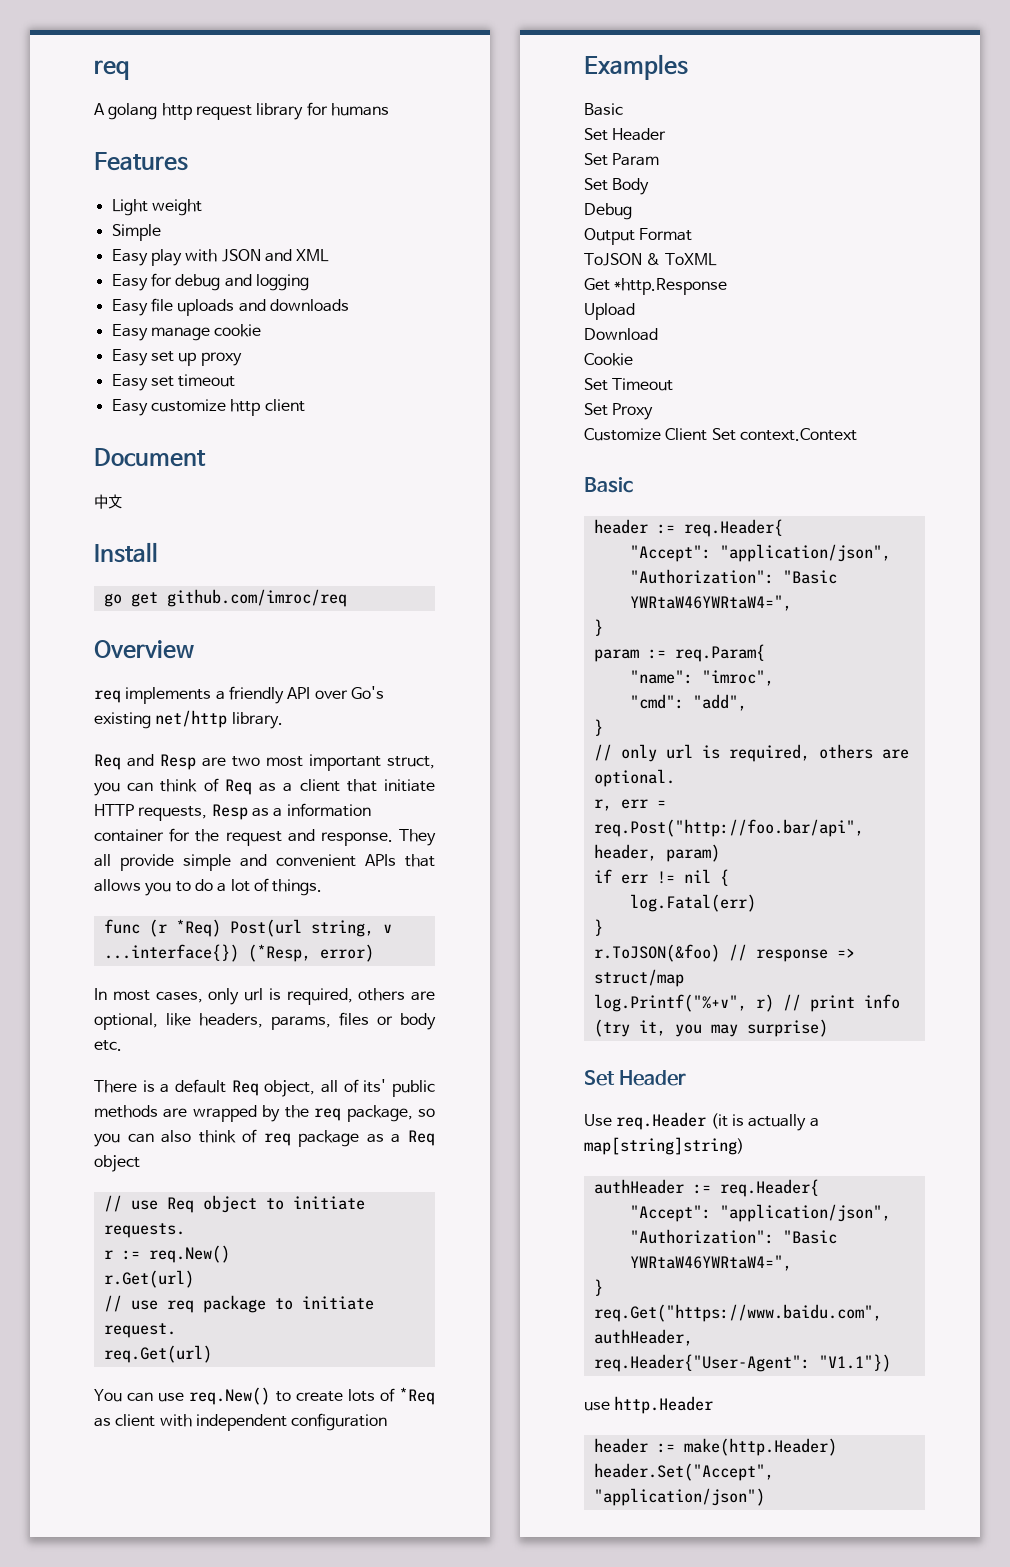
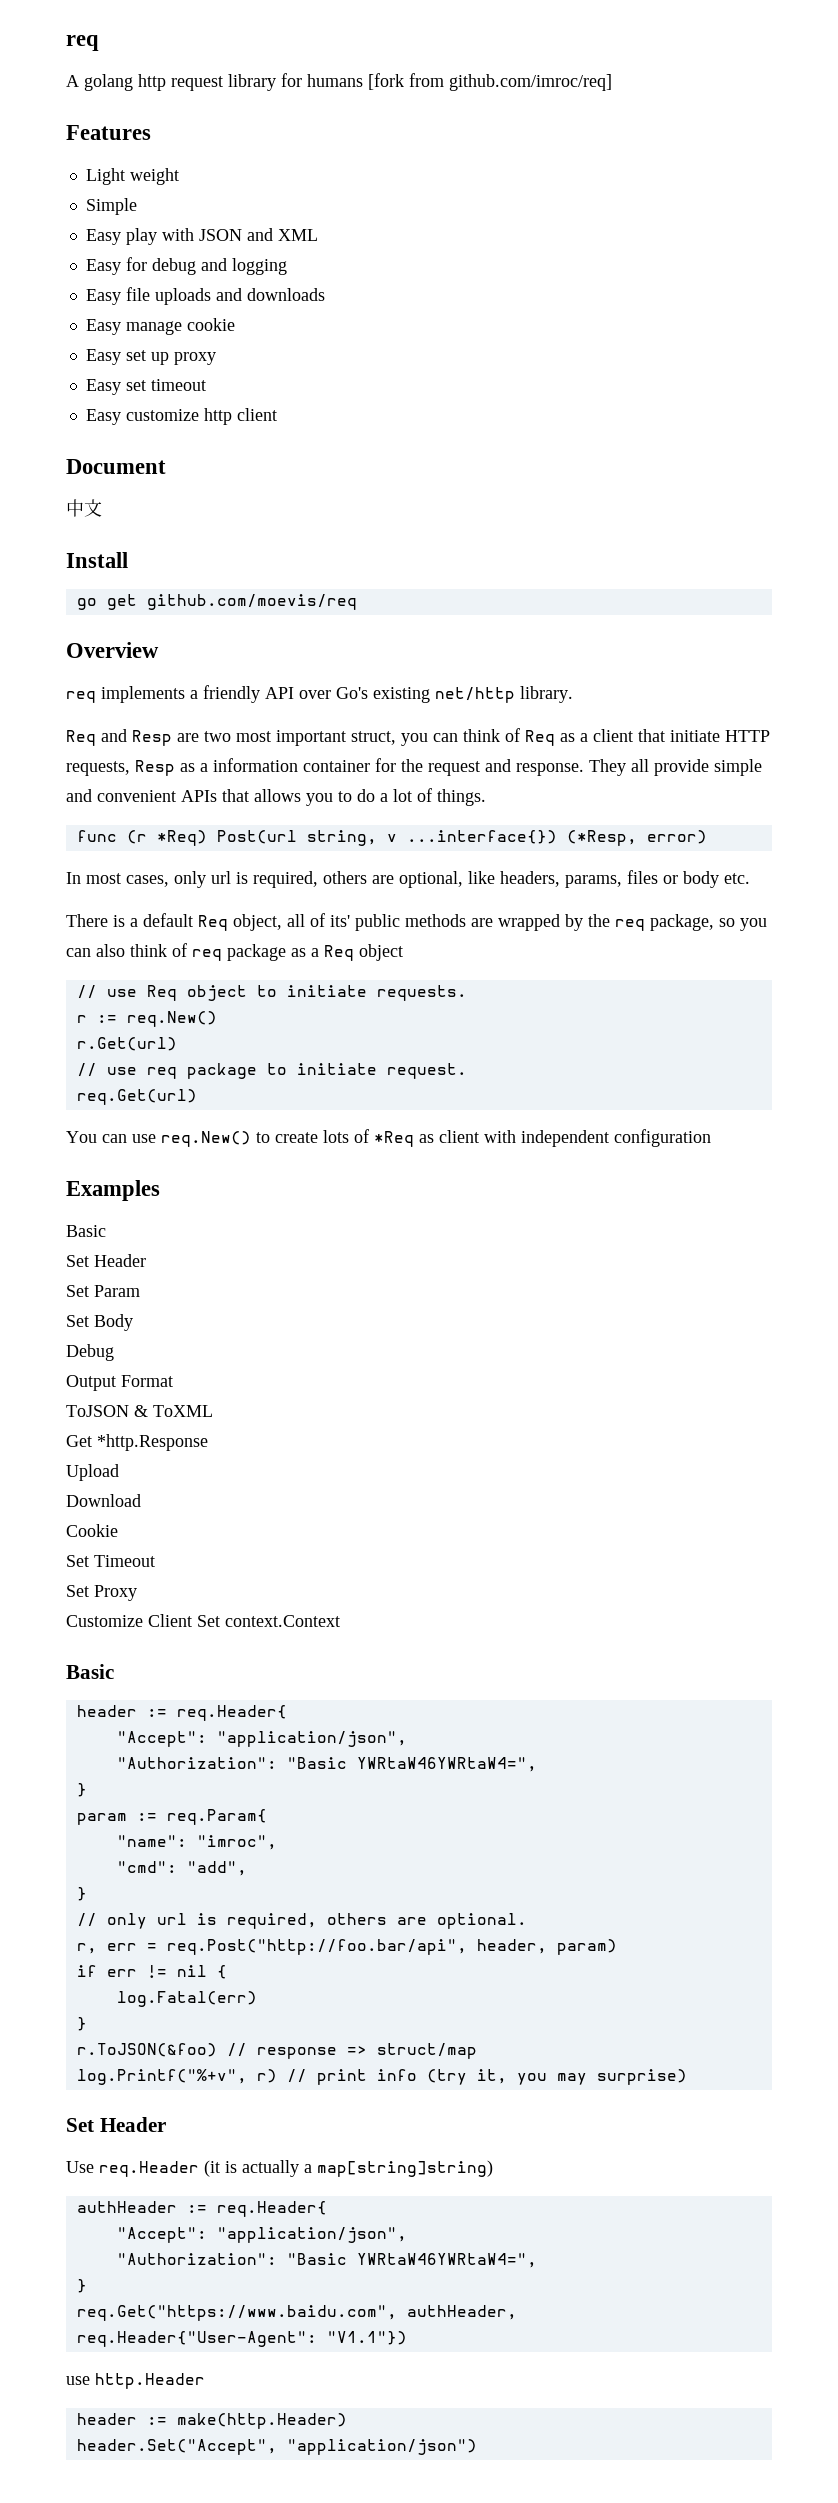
(389, 109) none -> [368,73,612,91] [fork from github.com/imroc/req]
[166,589,347,607] github.com/imroc/req -> [146,594,357,610] github.com/moevis/req

